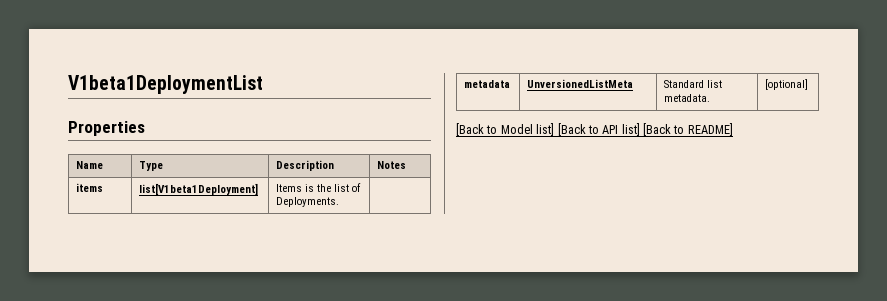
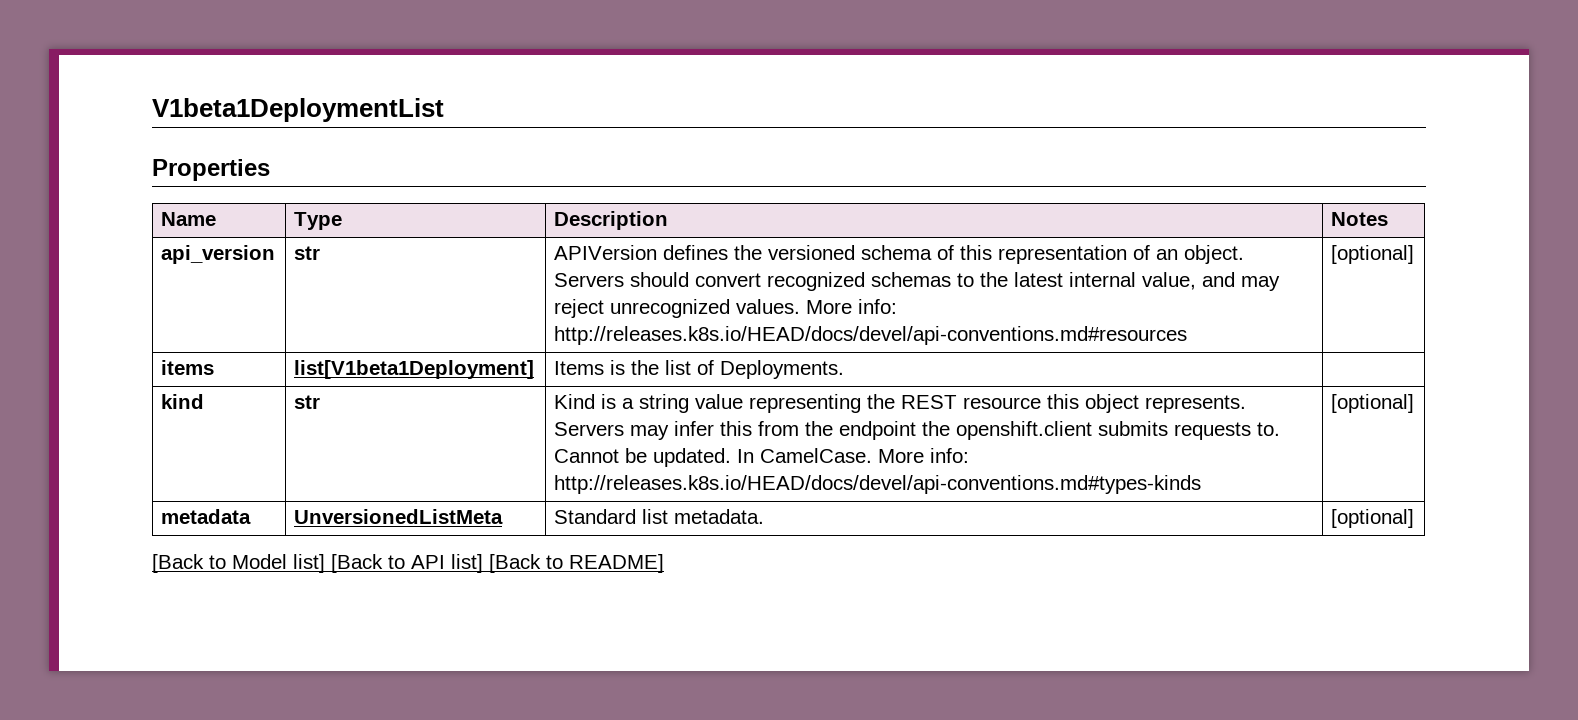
(407, 165) none -> [161,245,276,264] [294,246,321,260] [554,245,1245,264] [554,272,1281,291] [554,299,898,318] [554,326,1188,345] [1331,245,1415,264] // api_version | str | APIVersion defines the versioned schema of this representation of an object. Servers should convert recognized schemas to the latest internal value, and may reject unrecognized values. More info: http://releases.k8s.io/HEAD/docs/devel/api-conventions.md#resources | [optional]
(340, 202) none -> [161,394,205,409] [294,395,321,409] [554,394,1247,413] [554,421,1281,440] [554,448,970,467] [554,475,1202,494] [1331,394,1415,413] // kind | str | Kind is a string value representing the REST resource this object represents. Servers may infer this from the endpoint the openshift.client submits requests to. Cannot be updated. In CamelCase. More info: http://releases.k8s.io/HEAD/docs/devel/api-conventions.md#types-kinds | [optional]

